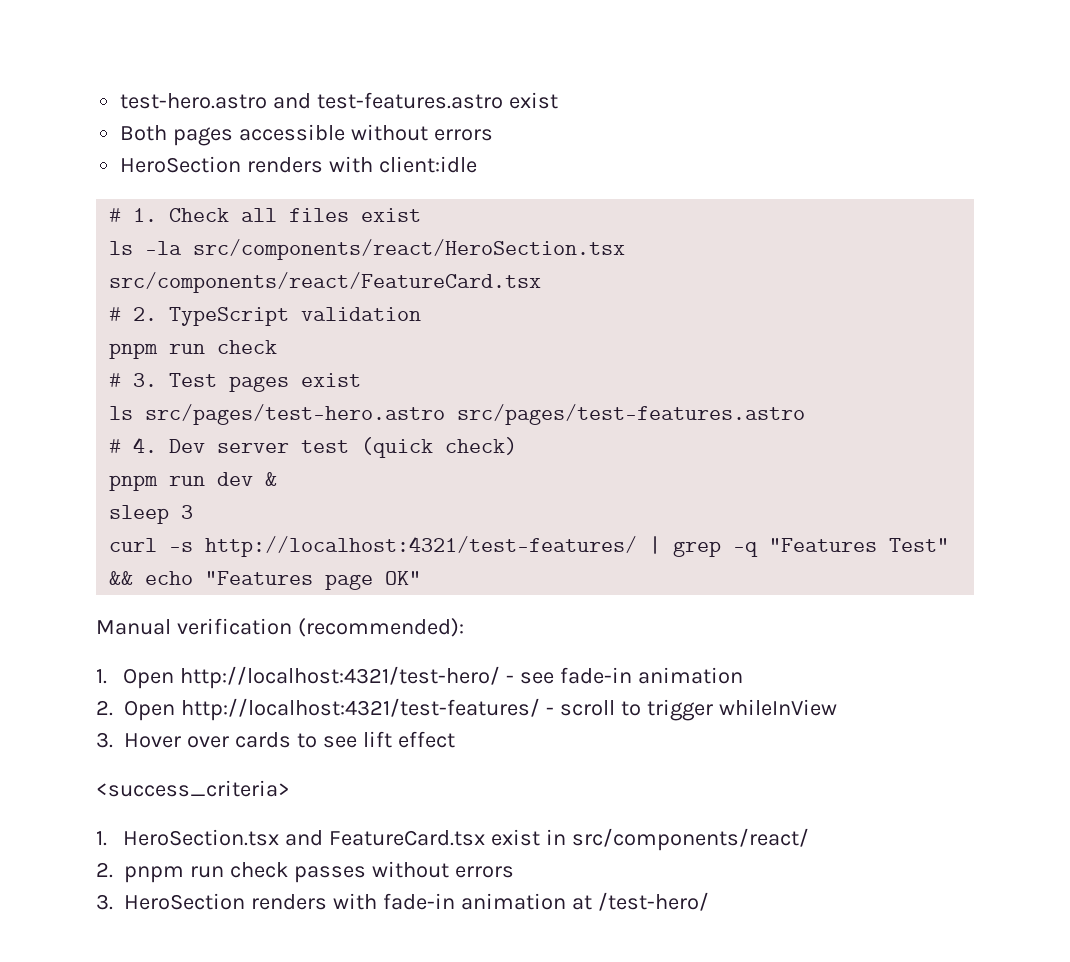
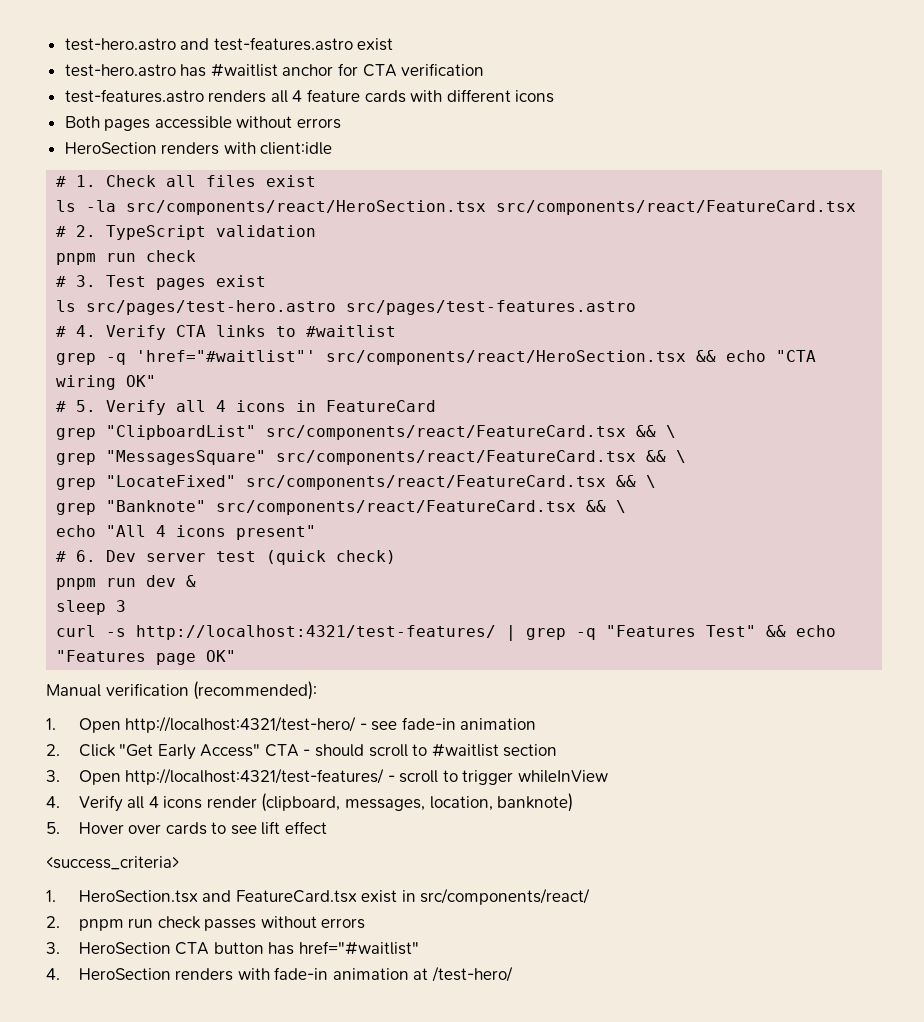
(559, 100) none -> [64,63,485,77] [64,89,555,103] // test-hero.astro has #waitlist anchor for CTA verification // test-features.astro renders all 4 feature cards with different icons
(158, 445) none -> [106,325,397,340] [56,350,817,365] [56,375,157,390] [56,400,437,415] [56,425,677,440] [56,450,687,465] [56,475,657,490] [56,500,627,515] [56,525,317,540] [56,550,97,562] Verify CTA links to #waitlist // grep -q 'href="#waitlist"' src/components/react/HeroSection.tsx && echo "CTA wiring OK" // # 5. Verify all 4 icons in FeatureCard // grep "ClipboardList" src/components/react/FeatureCard.tsx && \ // grep "MessagesSquare" src/components/react/FeatureCard.tsx && \ // grep "LocateFixed" src/components/react/FeatureCard.tsx && \ // grep "Banknote" src/components/react/FeatureCard.tsx && \ // echo "All 4 icons present" // # 6.
(113, 708) none -> [78,743,558,760] [46,770,60,782] Click "Get Early Access" CTA - should scroll to #waitlist section // 3.
[96,732,113,748] 3. -> [46,793,574,812] [46,822,60,834] 4. Verify all 4 icons render (clipboard, messages, location, banknote) // 5.
(245, 901) none -> [175,941,419,955] [46,968,171,980] CTA button has href="#waitlist" // 4. HeroSection

